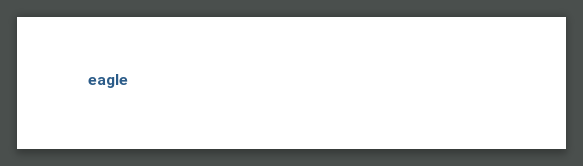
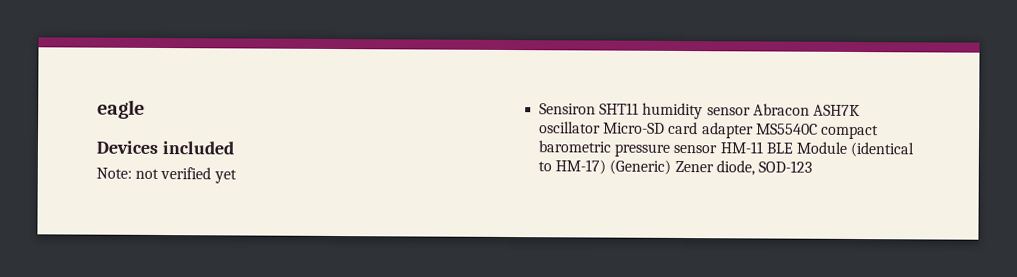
(128, 81) none -> [96,140,234,155] [96,166,237,184] [539,102,860,120] [539,121,879,140] [538,140,915,158] [538,159,812,176] // Devices included // Note: not verified yet // Sensiron SHT11 humidity sensor Abracon ASH7K oscillator Micro-SD card adapter MS5540C compact barometric pressure sensor HM-11 BLE Module (identical to HM-17) (Generic) Zener diode, SOD-123

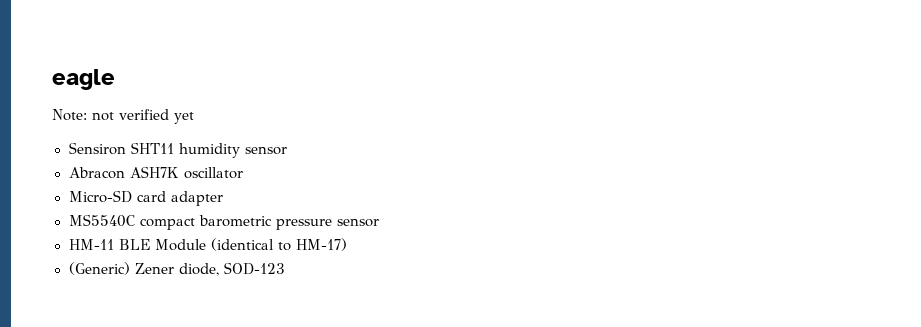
[96,140,234,155] // Devices included -> (115, 79) none
(751, 111) none -> (287, 150) //
(602, 127) none -> (243, 173) //
(754, 130) none -> (223, 198) //
(718, 149) none -> (379, 222) //
(607, 167) none -> (347, 244) //

